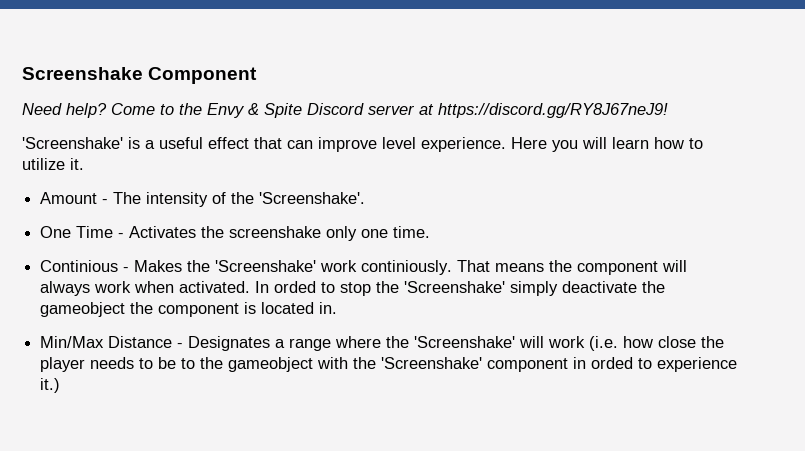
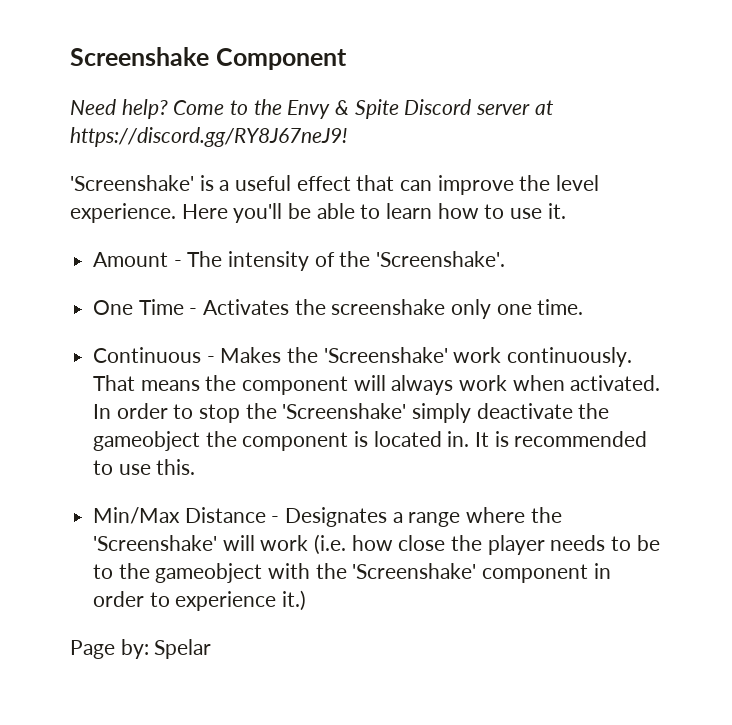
(377, 144) none -> [519,175,551,191] the
[552,137,607,152] you will -> [233,203,381,223] you'll be able to
[22,158,65,170] utilize -> [510,208,543,219] use
[40,260,119,272] Continious -> [93,347,202,363] Continuous
[361,260,453,275] continiously. -> [507,347,633,367] continuously.
[274,281,317,293] orded -> [116,403,168,419] order
(338, 308) none -> [475,431,648,447] [93,459,196,475] It is recommended to use this.
[591,357,634,369] orded -> [93,591,145,607] order
(61, 385) none -> [70,639,212,659] // Page by: Spelar

